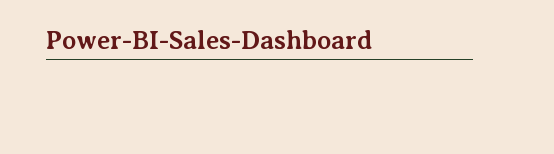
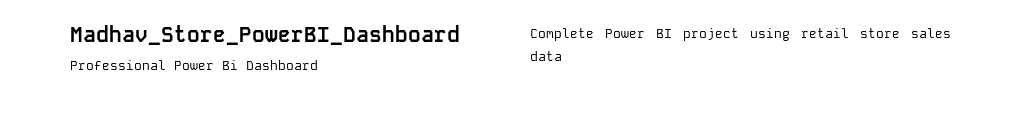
[46,30,372,49] Power-BI-Sales-Dashboard -> [70,25,460,45] [70,60,318,70] [530,28,951,41] [530,51,562,61] Madhav_Store_PowerBI_Dashboard // Professional Power Bi Dashboard // Complete Power BI project using retail store sales data

